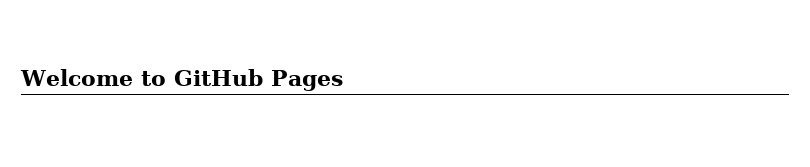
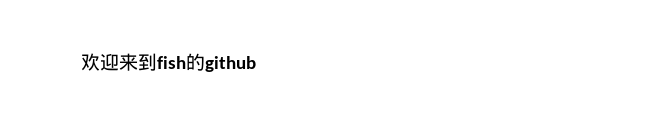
[20,69,343,91] Welcome to GitHub Pages -> [81,53,256,72] 欢迎来到fish的github

